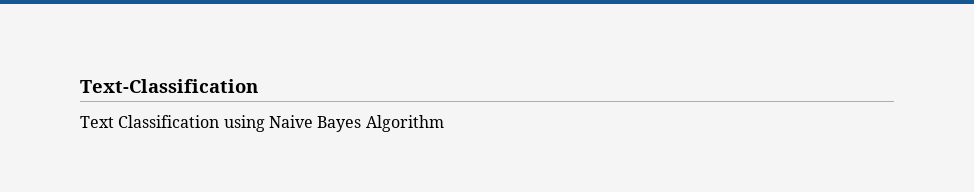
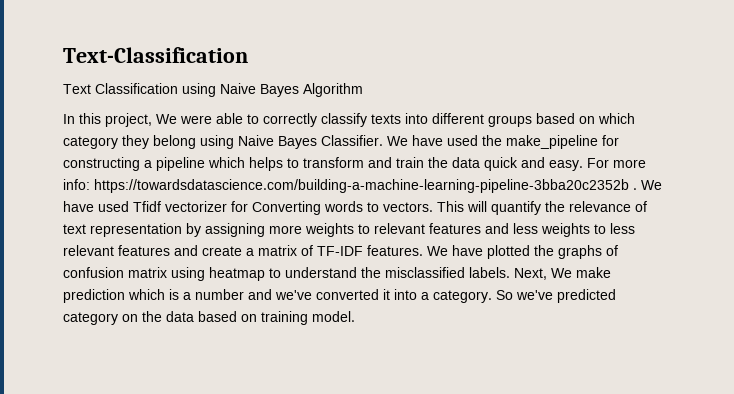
(444, 123) none -> [63,113,635,127] [63,135,619,149] [63,157,646,171] [63,179,662,193] [63,201,647,215] [63,223,635,237] [63,245,618,259] [63,267,611,281] [63,289,616,303] [63,311,355,325] // In this project, We were able to correctly classify texts into different groups based on which category they belong using Naive Bayes Classifier. We have used the make_pipeline for constructing a pipeline which helps to transform and train the data quick and easy. For more info: https://towardsdatascience.com/building-a-machine-learning-pipeline-3bba20c2352b . We have used Tfidf vectorizer for Converting words to vectors. This will quantify the relevance of text representation by assigning more weights to relevant features and less weights to less relevant features and create a matrix of TF-IDF features. We have plotted the graphs of confusion matrix using heatmap to understand the misclassified labels. Next, We make prediction which is a number and we've converted it into a category. So we've predicted category on the data based on training model.

